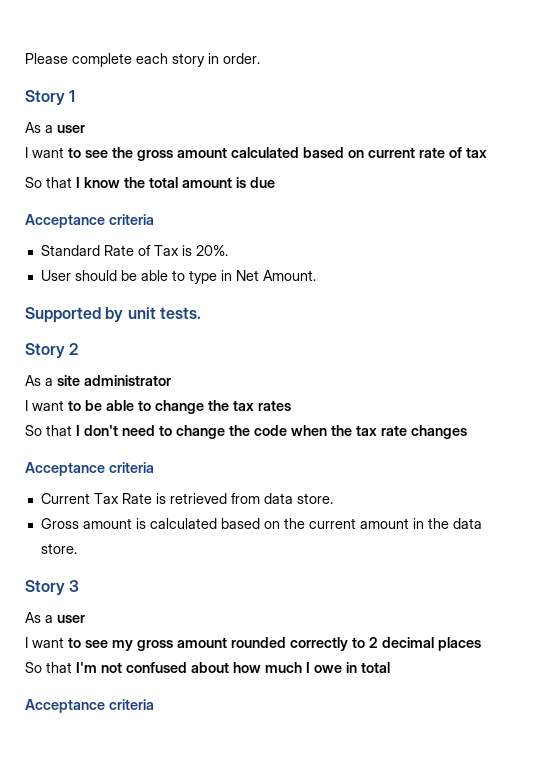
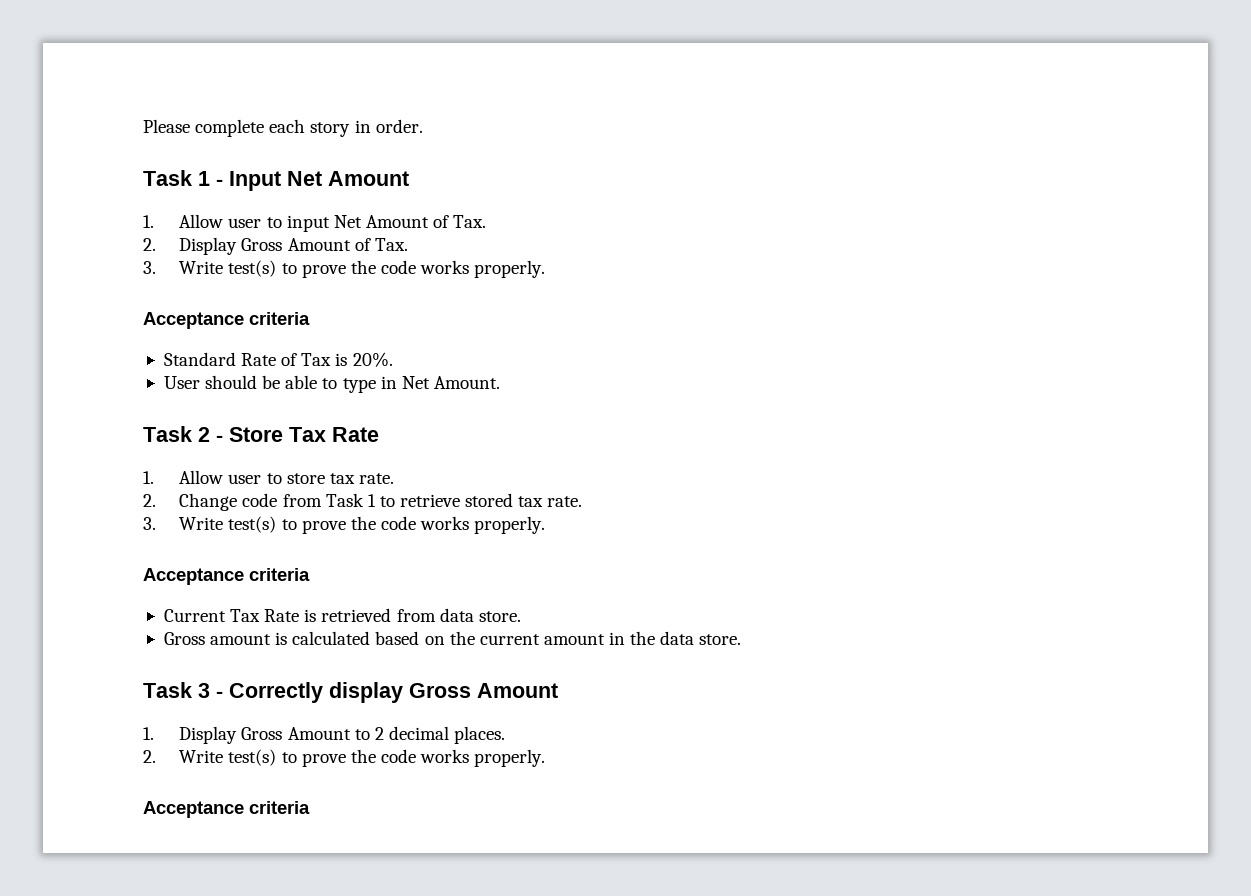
[25,90,76,105] [25,122,85,133] [25,147,487,161] [25,177,275,188] Story 1 // As a user // I want to see the gross amount calculated based on current rate of tax // So that I know the total amount is due -> [143,170,409,191] [143,214,487,232] [143,237,408,255] [143,260,546,278] Task 1 - Input Net Amount // 1. Allow user to input Net Amount of Tax. // 2. Display Gross Amount of Tax. // 3. Write test(s) to prove the code works properly.
[25,307,201,323] [25,343,79,358] [25,375,171,386] [25,400,291,414] [25,425,467,439] Supported by unit tests. // Story 2 // As a site administrator // I want to be able to change the tax rates // So that I don't need to change the code when the tax rate changes -> [143,426,379,442] [143,470,394,484] [143,493,583,511] [143,516,546,534] Task 2 - Store Tax Rate // 1. Allow user to store tax rate. // 2. Change code from Task 1 to retrieve stored tax rate. // 3. Write test(s) to prove the code works properly.
[25,580,65,595] Story -> [143,682,192,698] Task
[25,612,85,623] [25,637,481,651] [25,662,390,673] // As a user // I want to see my gross amount rounded correctly to 2 decimal places // So that I'm not confused about how much I owe in total -> [216,682,558,703] [143,726,506,744] [143,749,546,767] - Correctly display Gross Amount // 1. Display Gross Amount to 2 decimal places. // 2. Write test(s) to prove the code works properly.

